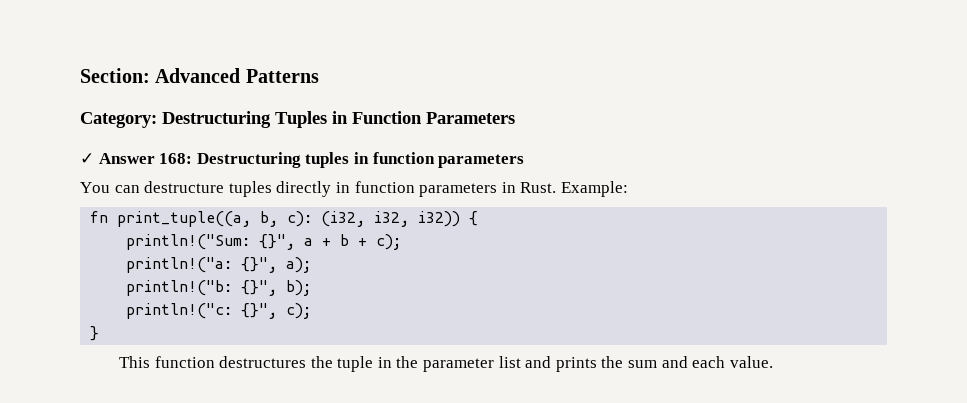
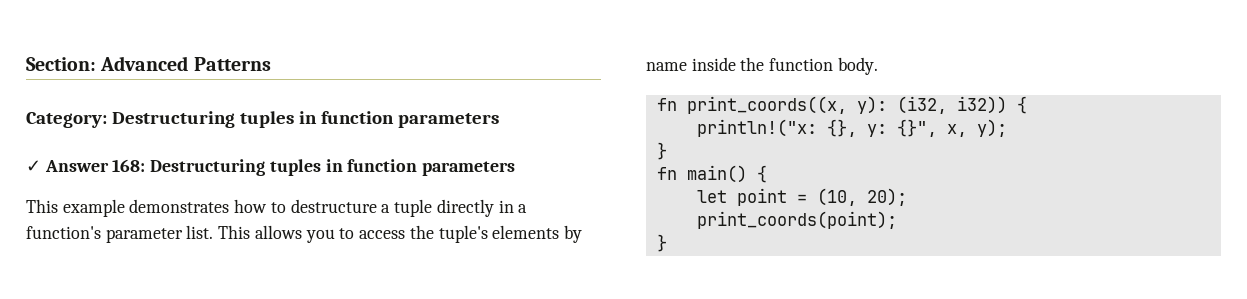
[275,111,515,128] Tuples in Function Parameters -> [239,111,499,128] tuples in function parameters
[80,181,628,197] [90,211,479,227] [126,234,402,250] [126,257,312,273] [126,280,312,296] [126,303,312,319] [90,326,100,341] [118,356,773,372] You can destructure tuples directly in function parameters in Rust. Example: // fn print_tuple((a, b, c): (i32, i32, i32)) { // println!("Sum: {}", a + b + c); // println!("a: {}", a); // println!("b: {}", b); // println!("c: {}", c); // } // This function destructures the tuple in the parameter list and prints the sum and each value. -> [26,199,528,217] [26,225,582,243] [646,57,878,75] [656,96,1027,114] [696,119,1007,137] [656,142,667,160] [656,165,767,183] [696,188,907,206] [696,211,897,229] [656,234,667,252] This example demonstrates how to destructure a tuple directly in a function's parameter list. This allows you to access the tuple's elements by name inside the function body. // fn print_coords((x, y): (i32, i32)) { // println!("x: {}, y: {}", x, y); // } // fn main() { // let point = (10, 20); // print_coords(point); // }

